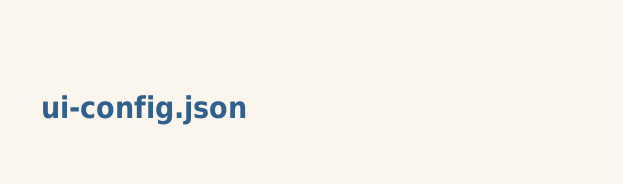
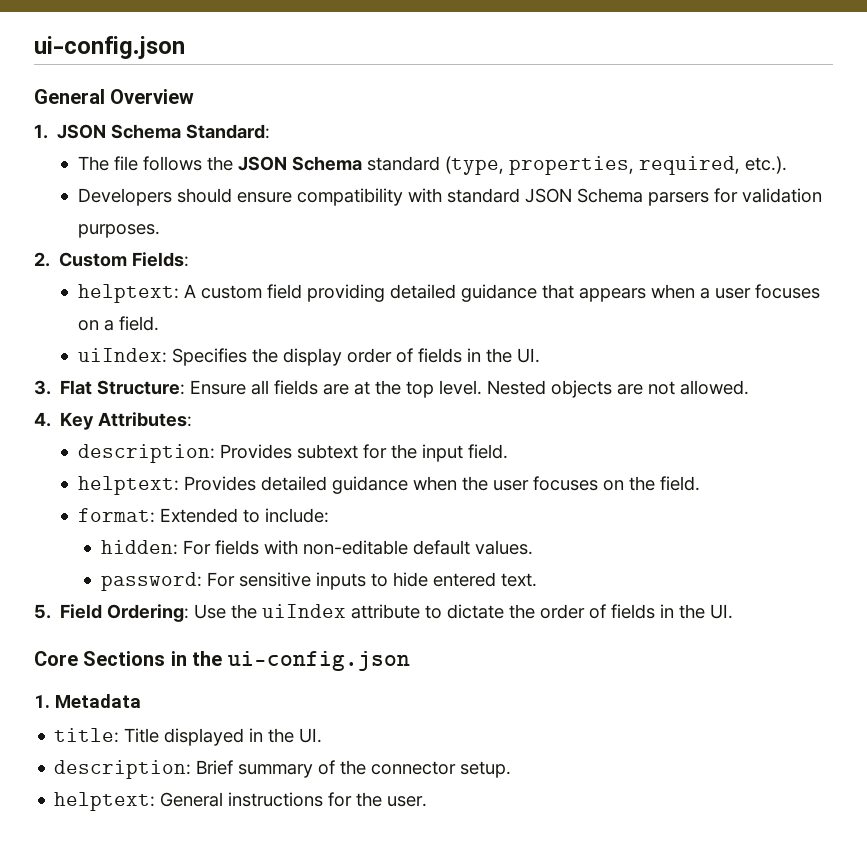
[41,95,247,125] ui-config.json -> [34,36,185,59] [34,89,195,104] [34,124,271,139] [77,156,787,175] [77,188,822,206] [77,224,160,238] [34,252,190,267] [77,284,820,303] [77,316,159,331] [77,348,540,366] [34,380,750,398] [34,412,193,430] [77,444,508,463] [77,476,700,495] [77,508,329,523] [100,540,533,555] [100,572,537,591] [34,604,734,622] [34,651,410,671] [34,694,141,708] [54,728,323,746] [54,760,512,779] [54,792,428,811] ui-config.json // General Overview // 1. JSON Schema Standard: // The file follows the JSON Schema standard (type, properties, required, etc.). // Developers should ensure compatibility with standard JSON Schema parsers for validation purposes. // 2. Custom Fields: // helptext: A custom field providing detailed guidance that appears when a user focuses on a field. // uiIndex: Specifies the display order of fields in the UI. // 3. Flat Structure: Ensure all fields are at the top level. Nested objects are not allowed. // 4. Key Attributes: // description: Provides subtext for the input field. // helptext: Provides detailed guidance when the user focuses on the field. // format: Extended to include: // hidden: For fields with non-editable default values. // password: For sensitive inputs to hide entered text. // 5. Field Ordering: Use the uiIndex attribute to dictate the order of fields in the UI. // Core Sections in the ui-config.json // 1. Metadata // title: Title displayed in the UI. // description: Brief summary of the connector setup. // helptext: General instructions for the user.

